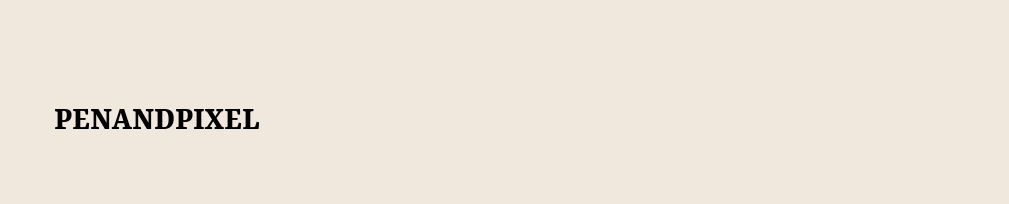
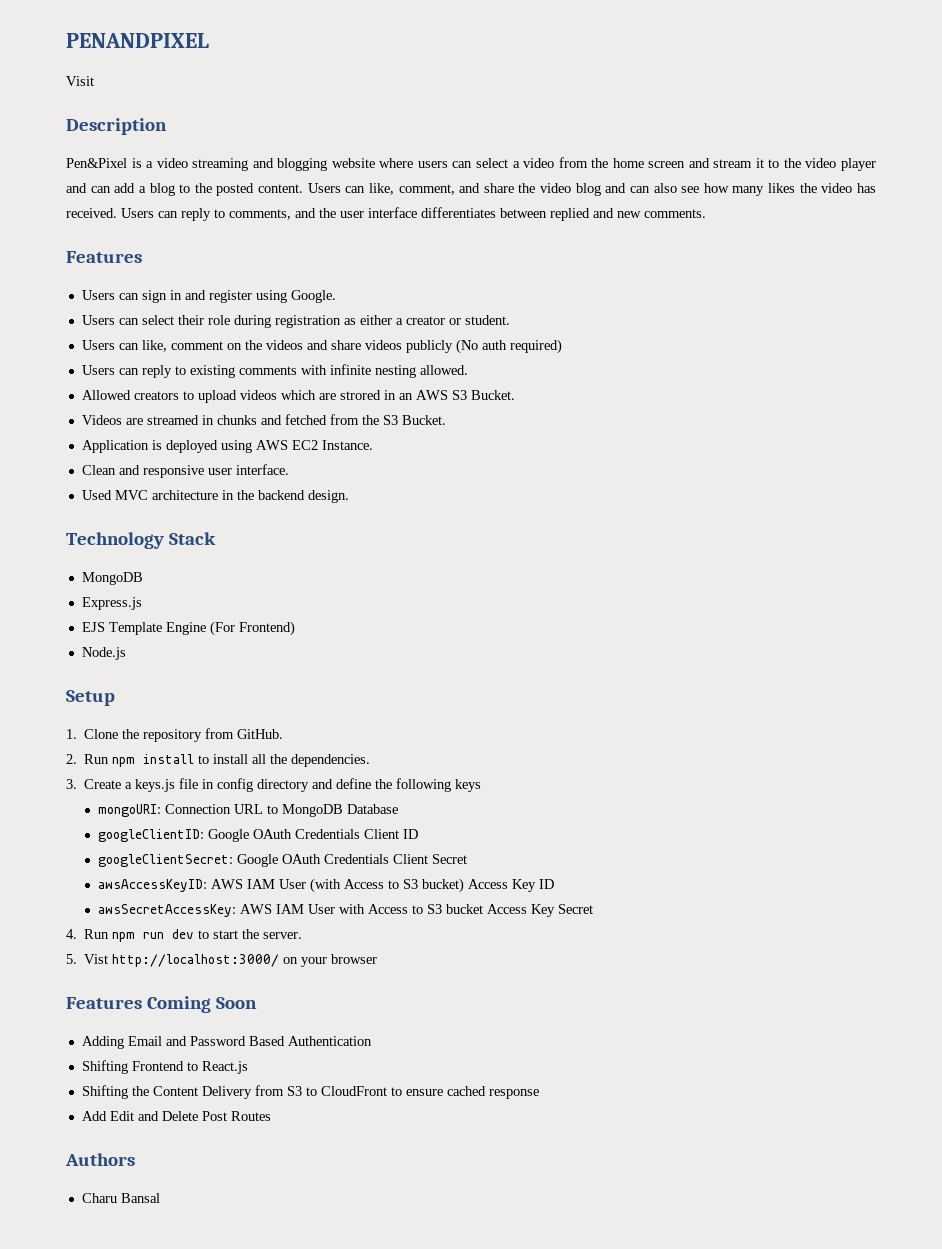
(260, 119) none -> [66,76,94,86] [66,118,167,135] [66,157,876,171] [66,183,877,196] [66,207,706,221] [66,251,142,263] [81,290,336,303] [81,315,510,328] [81,339,562,354] [81,364,468,378] [81,390,515,403] [81,414,446,425] [81,440,373,453] [81,464,289,478] [81,490,349,503] [66,532,216,549] [81,572,143,585] [81,597,142,610] [81,621,295,636] [81,647,126,660] [66,690,115,706] [66,728,284,742] [66,754,371,767] [66,778,482,792] [98,804,399,817] [98,829,419,842] [98,854,468,867] [98,878,555,893] [98,904,594,917] [66,929,303,942] [66,954,378,967] [66,996,257,1013] [81,1036,372,1049] [81,1060,248,1074] [81,1085,539,1099] [81,1111,271,1121] [65,1153,135,1166] [81,1193,160,1203] // Visit // Description // Pen&Pixel is a video streaming and blogging website where users can select a video from the home screen and stream it to the video player and can add a blog to the posted content. Users can like, comment, and share the video blog and can also see how many likes the video has received. Users can reply to comments, and the user interface differentiates between replied and new comments. // Features // Users can sign in and register using Google. // Users can select their role during registration as either a creator or student. // Users can like, comment on the videos and share videos publicly (No auth required) // Users can reply to existing comments with infinite nesting allowed. // Allowed creators to upload videos which are strored in an AWS S3 Bucket. // Videos are streamed in chunks and fetched from the S3 Bucket. // Application is deployed using AWS EC2 Instance. // Clean and responsive user interface. // Used MVC architecture in the backend design. // Technology Stack // MongoDB // Express.js // EJS Template Engine (For Frontend) // Node.js // Setup // 1. Clone the repository from GitHub. // 2. Run npm install to install all the dependencies. // 3. Create a keys.js file in config directory and define the following keys // mongoURI: Connection URL to MongoDB Database // googleClientID: Google OAuth Credentials Client ID // googleClientSecret: Google OAuth Credentials Client Secret // awsAccessKeyID: AWS IAM User (with Access to S3 bucket) Access Key ID // awsSecretAccessKey: AWS IAM User with Access to S3 bucket Access Key Secret // 4. Run npm run dev to start the server. // 5. Vist http://localhost:3000/ on your browser // Features Coming Soon // Adding Email and Password Based Authentication // Shifting Frontend to React.js // Shifting the Content Delivery from S3 to CloudFront to ensure cached response // Add Edit and Delete Post Routes // Authors // Charu Bansal

